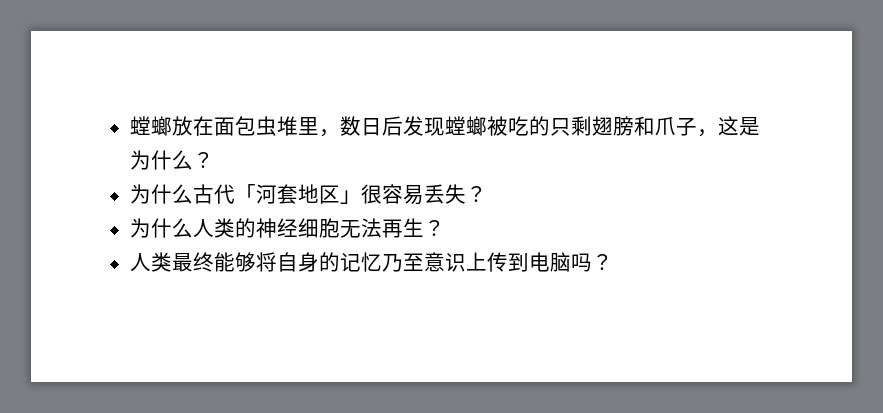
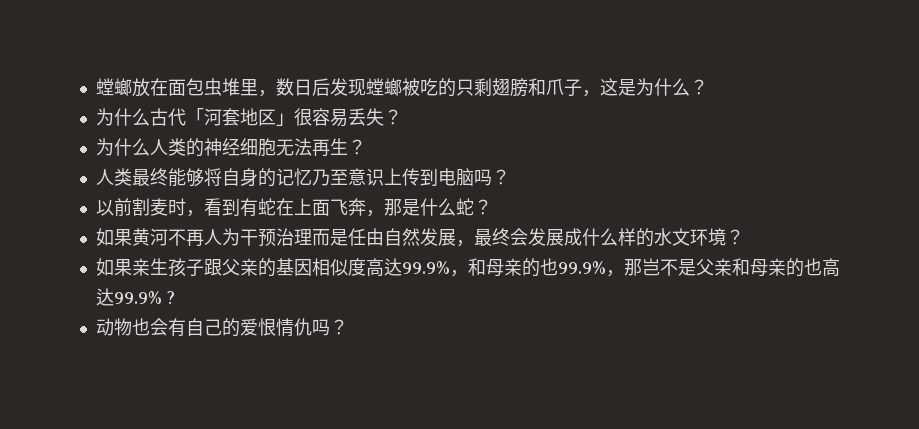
(613, 262) none -> [95,198,492,217] [95,228,744,247] [95,258,840,277] [95,288,175,306] [95,318,348,337] // 以前割麦时，看到有蛇在上面飞奔，那是什么蛇？ // 如果黄河不再人为干预治理而是任由自然发展，最终会发展成什么样的水文环境？ // 如果亲生孩子跟父亲的基因相似度高达99.9%，和母亲的也99.9%，那岂不是父亲和母亲的也高达99.9% ? // 动物也会有自己的爱恨情仇吗？

